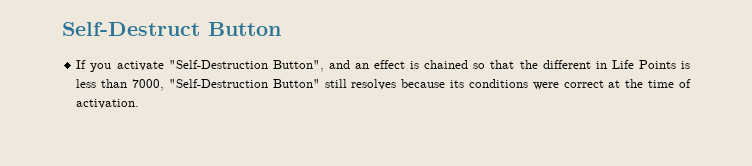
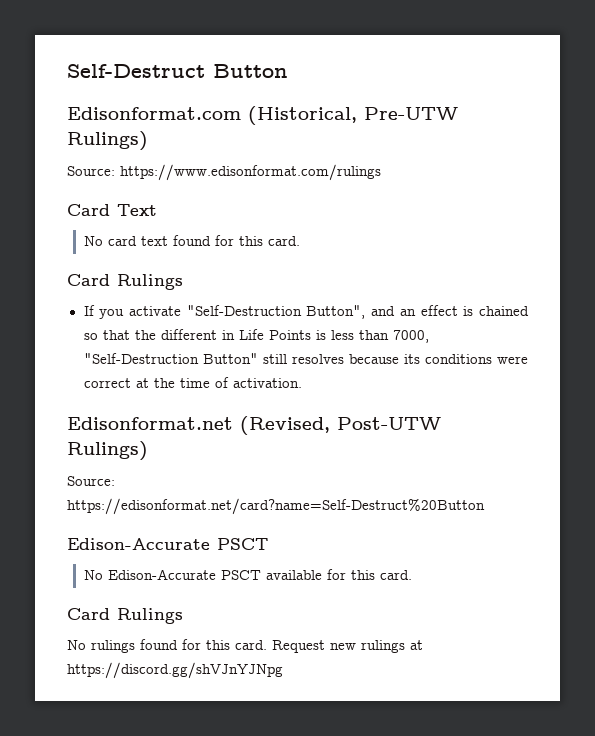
(281, 29) none -> [67,106,458,125] [67,131,148,151] [67,164,381,181] [67,204,157,216] [83,235,300,246] [67,274,183,290] // Edisonformat.com (Historical, Pre-UTW Rulings) // Source: https://www.edisonformat.com/rulings // Card Text // No card text found for this card. // Card Rulings
(140, 104) none -> [67,416,441,435] [67,441,148,461] [67,476,115,486] [67,498,485,515] [67,538,268,550] [83,569,412,580] [67,608,183,624] [67,639,423,653] [67,662,283,679] // Edisonformat.net (Revised, Post-UTW Rulings) // Source: https://edisonformat.net/card?name=Self-Destruct%20Button // Edison-Accurate PSCT // No Edison-Accurate PSCT available for this card. // Card Rulings // No rulings found for this card. Request new rulings at https://discord.gg/shVJnYJNpg

